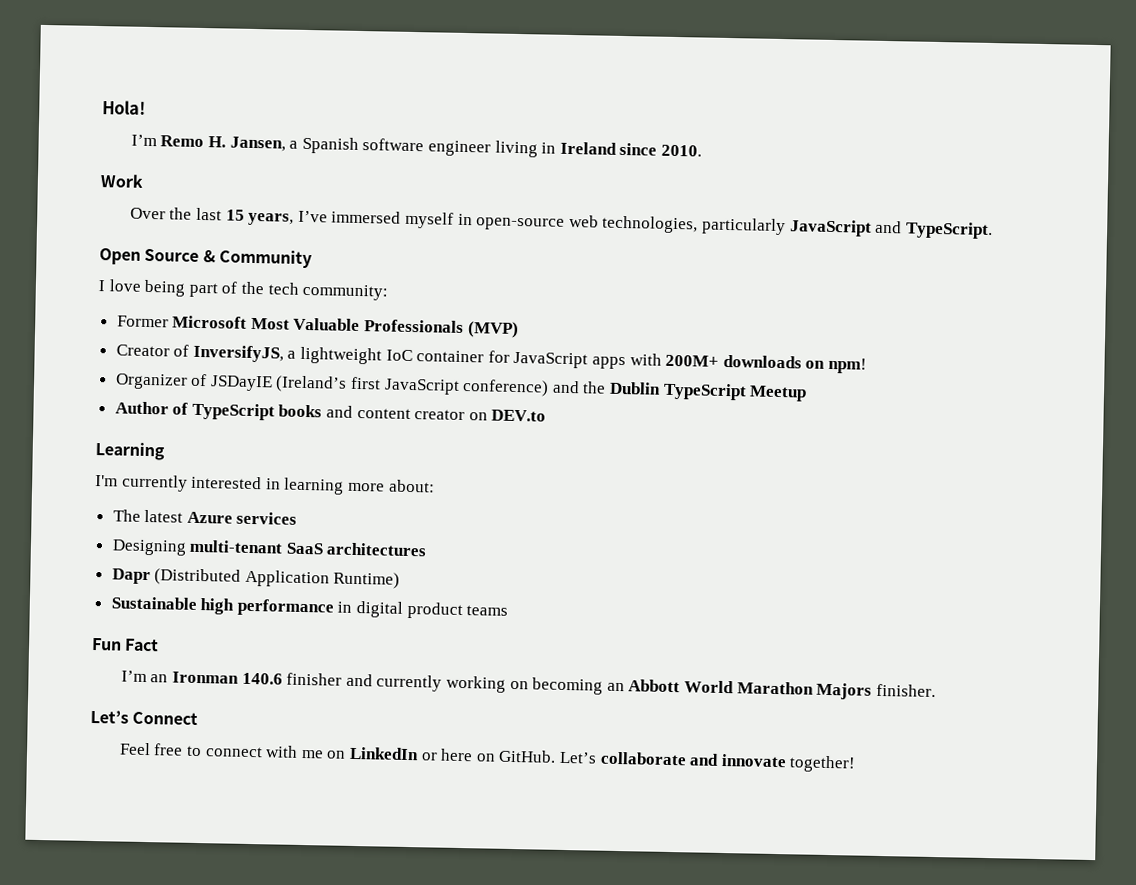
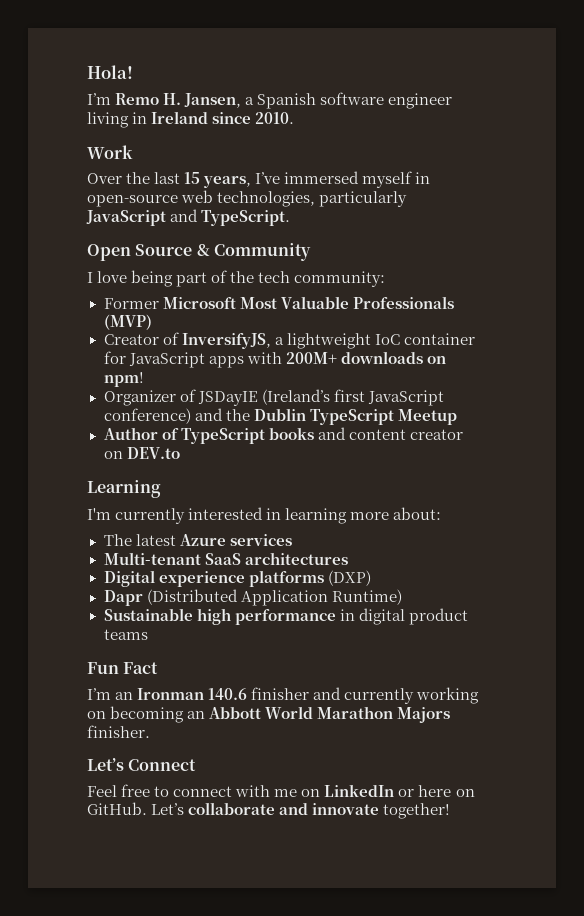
[111,539,284,556] Designing multi-tenant -> [103,552,201,565] Multi-tenant
(428, 549) none -> [103,570,371,587] // Digital experience platforms (DXP)

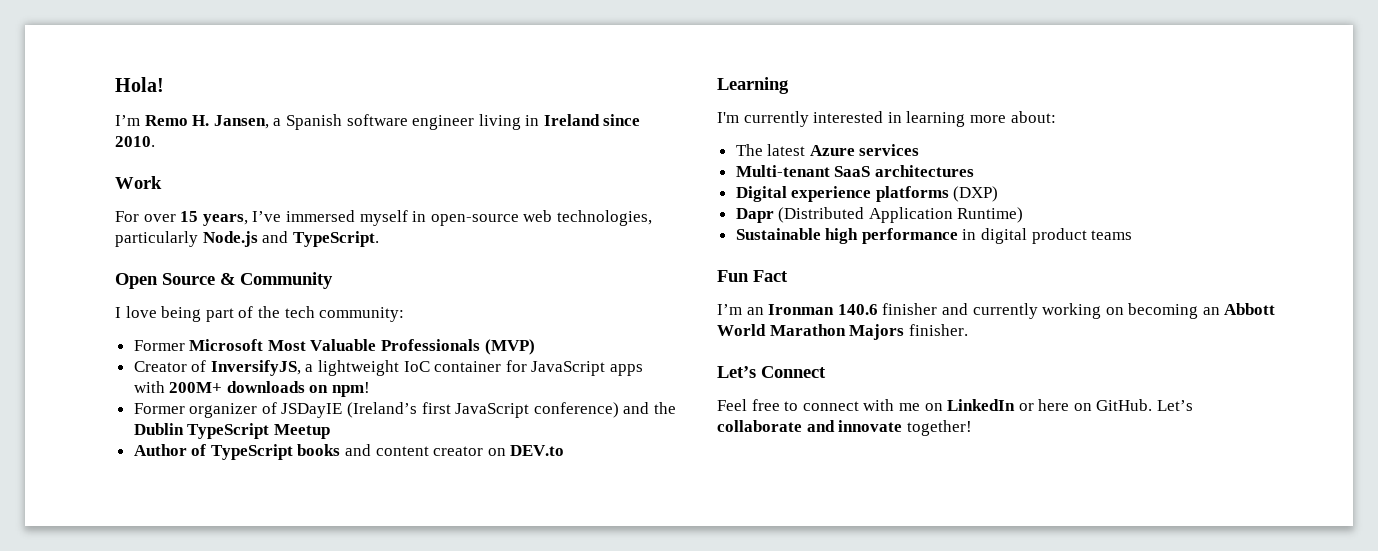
[87,172,181,184] Over the last -> [115,211,176,222] For over
[86,210,166,226] JavaScript -> [202,231,258,247] Node.js
[103,390,176,406] Organizer -> [133,403,258,418] Former organizer

